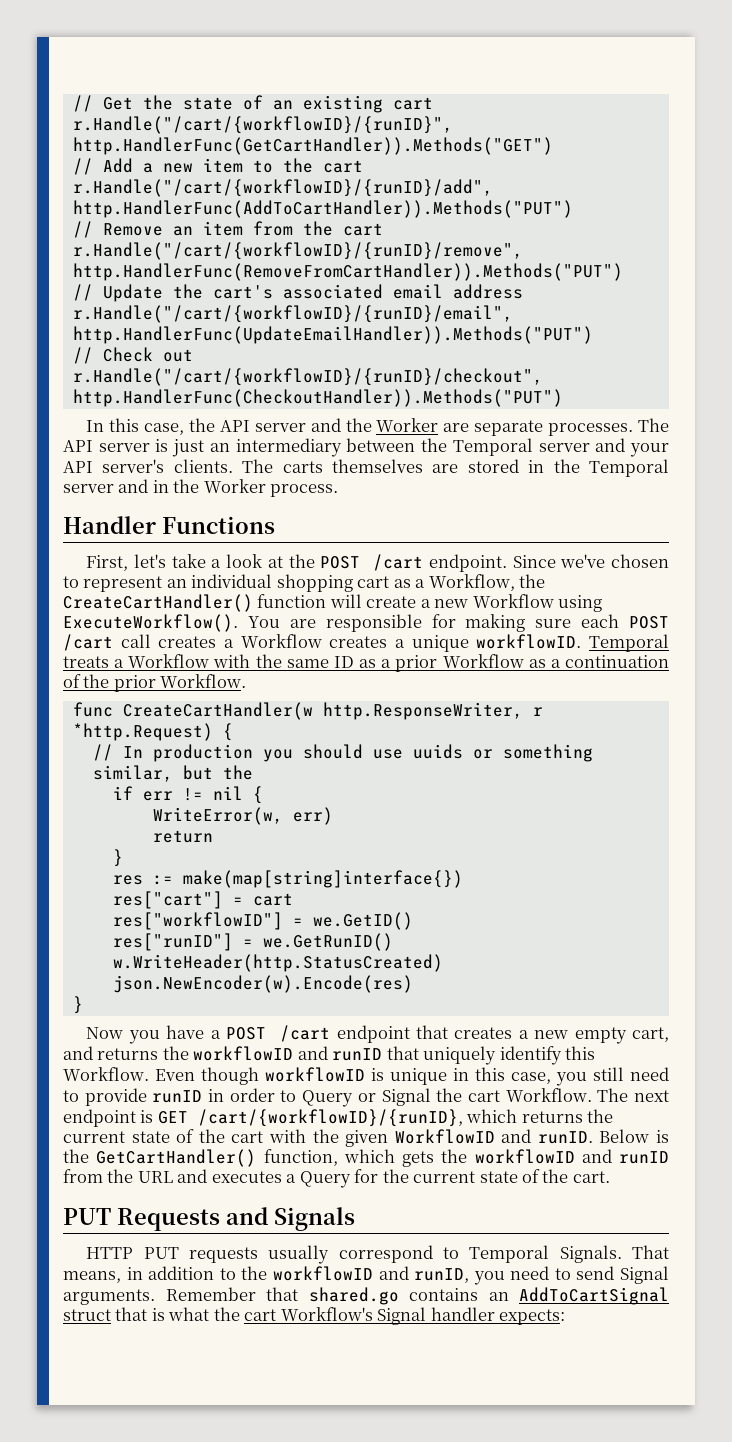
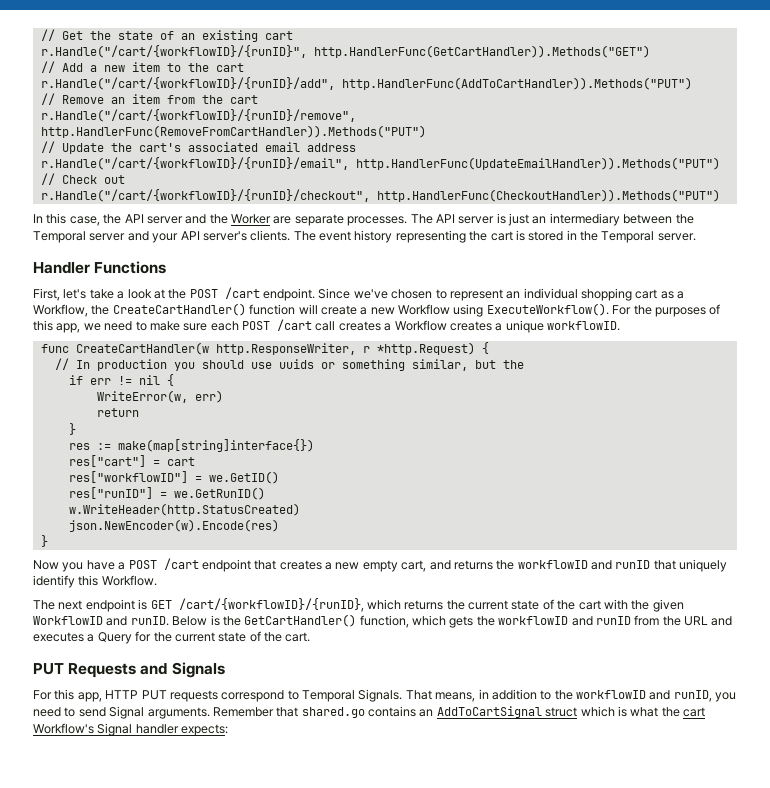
[282,459,669,477] [63,479,339,497] carts themselves are stored in the Temporal server and in the Worker process. -> [319,230,696,243] event history representing the cart is stored in the Temporal server.
[247,614,526,632] You are responsible for making -> [612,304,721,317] [33,320,180,333] For the purposes of this app, we need to make
[589,634,669,652] [63,654,669,672] [63,674,247,692] Temporal treats a Workflow with the same ID as a prior Workflow as a continuation of the prior Workflow. -> (620, 326) none
[155,1067,669,1086] [63,1088,592,1107] Even though workflowID is unique in this case, you still need to provide runID in order to Query or Signal the cart Workflow. -> (157, 580) //
(355, 1219) none -> [33,689,102,702] For this app,
[268,1245,330,1264] usually -> (218, 696) none
[115,1307,148,1321] that -> [580,706,615,717] which

